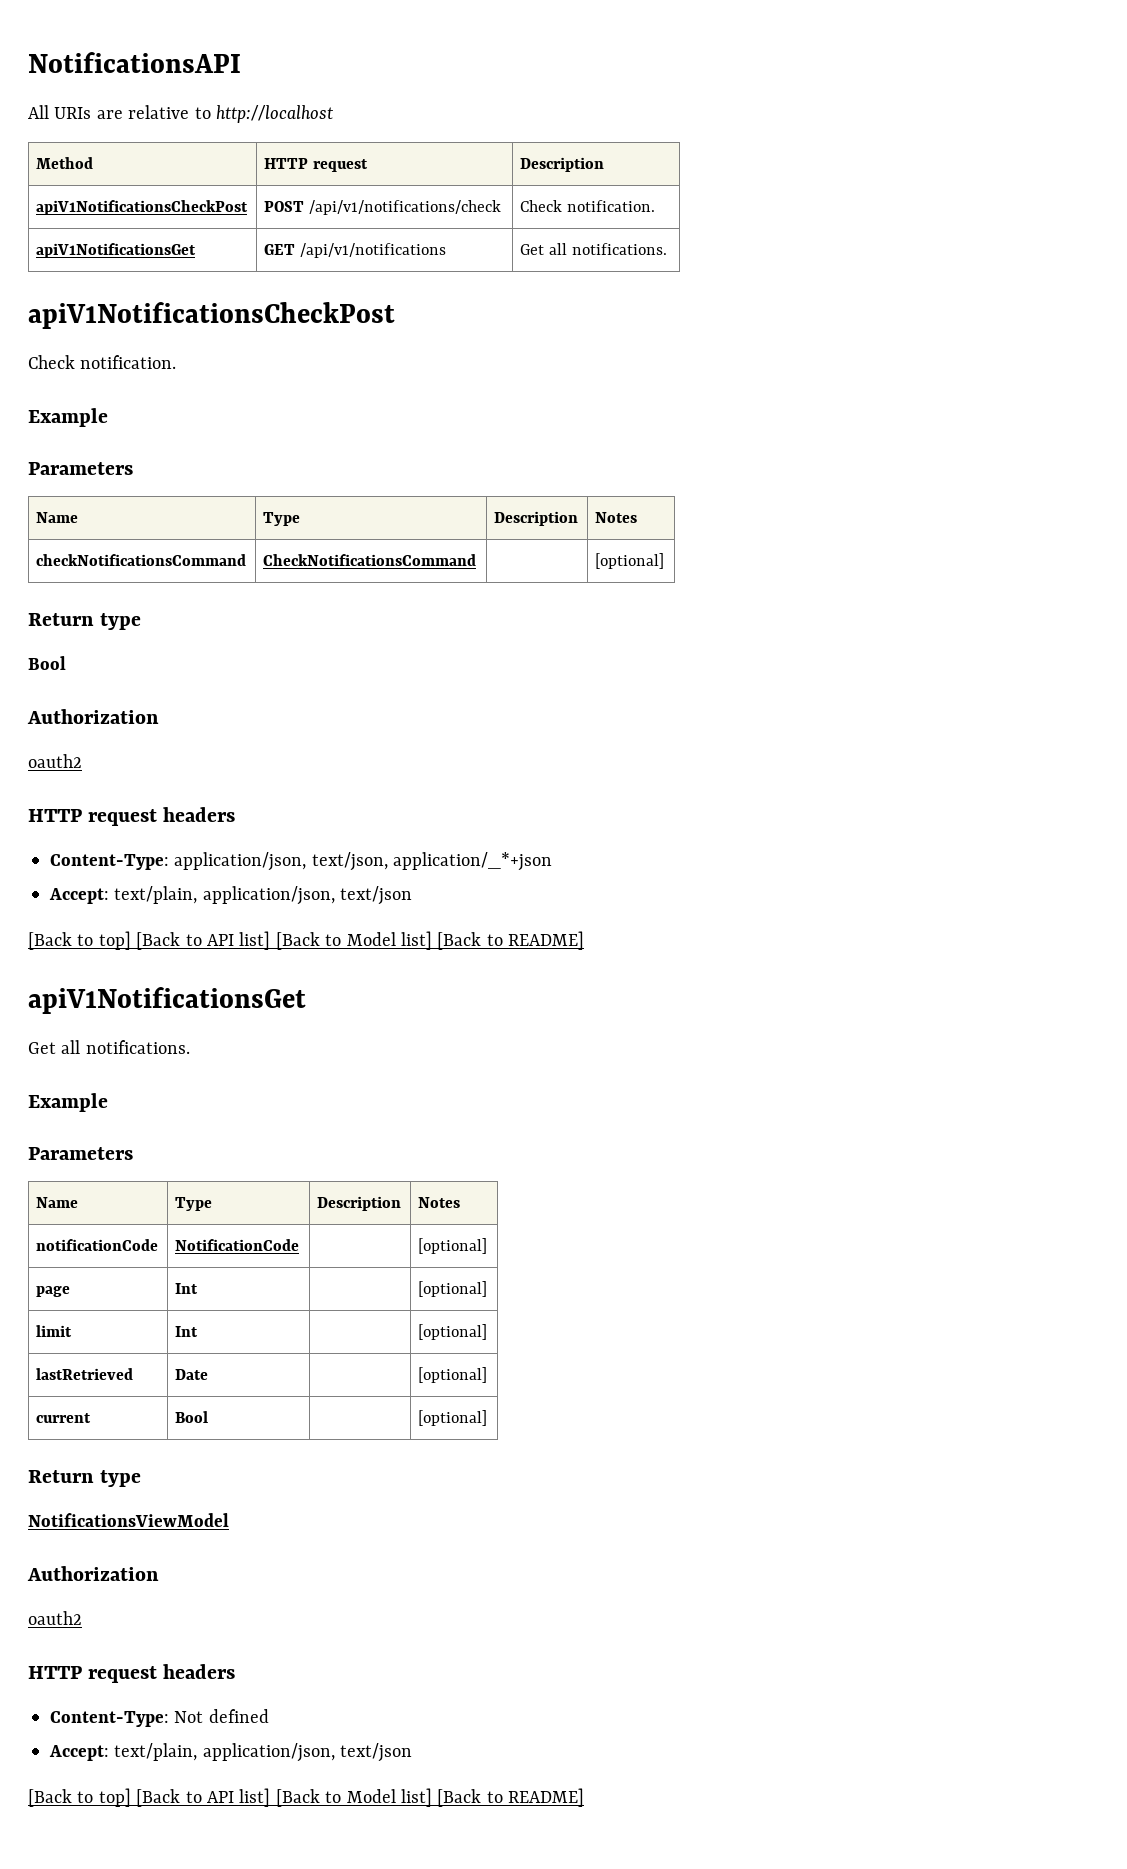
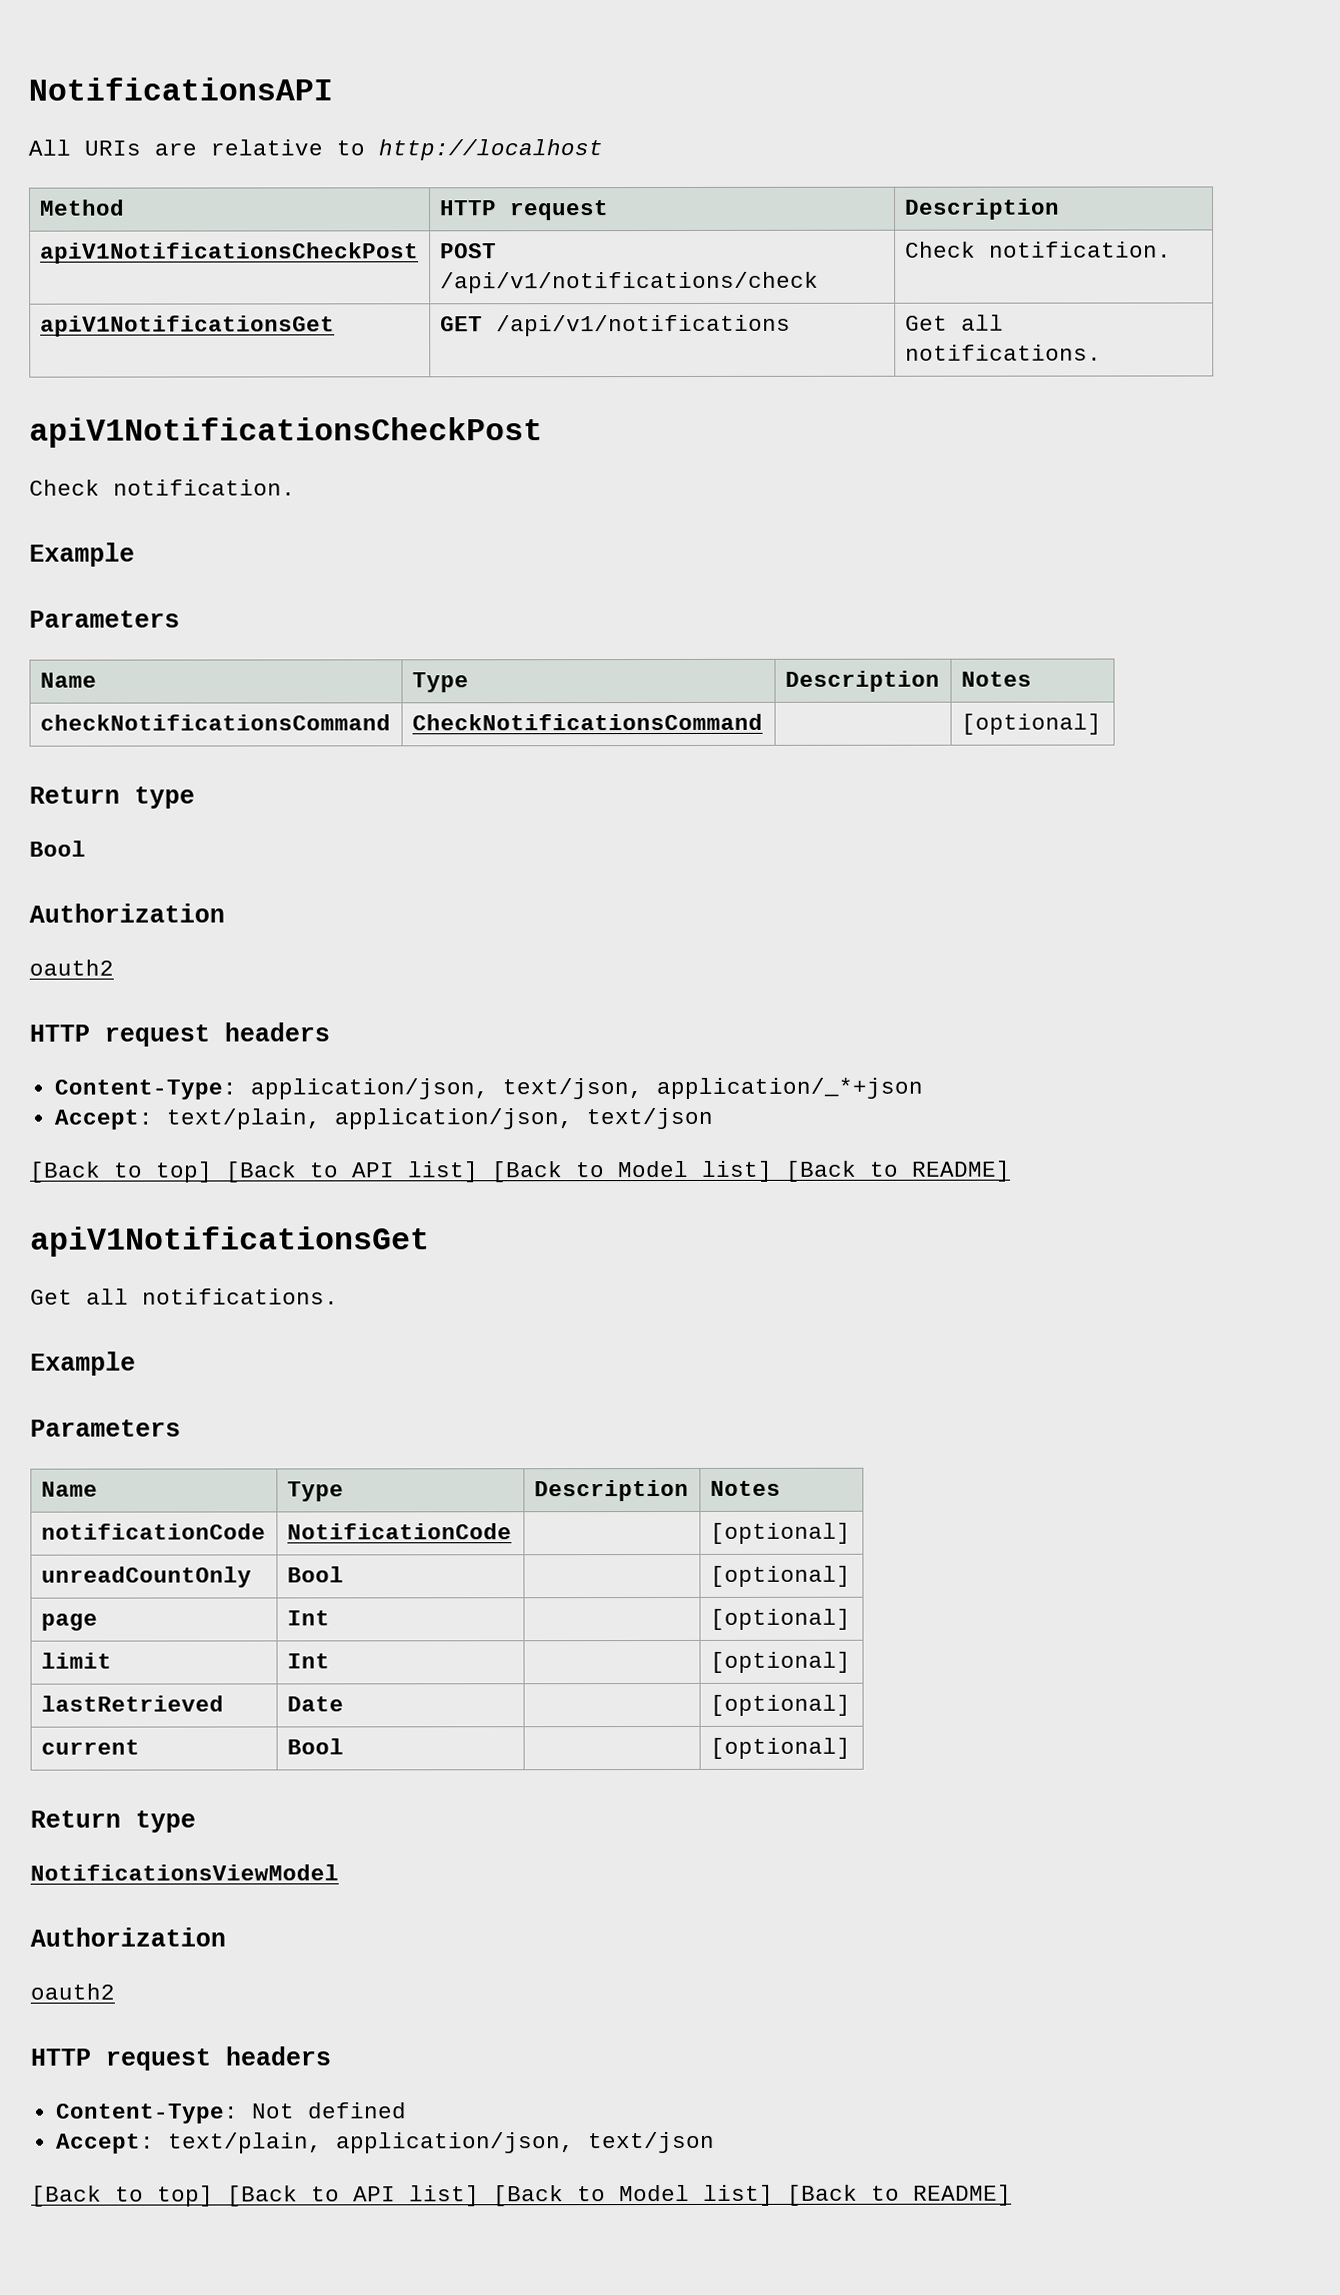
(488, 1246) none -> [40,1566,252,1588] [286,1566,344,1583] [709,1565,851,1587] // unreadCountOnly | Bool | | [optional]

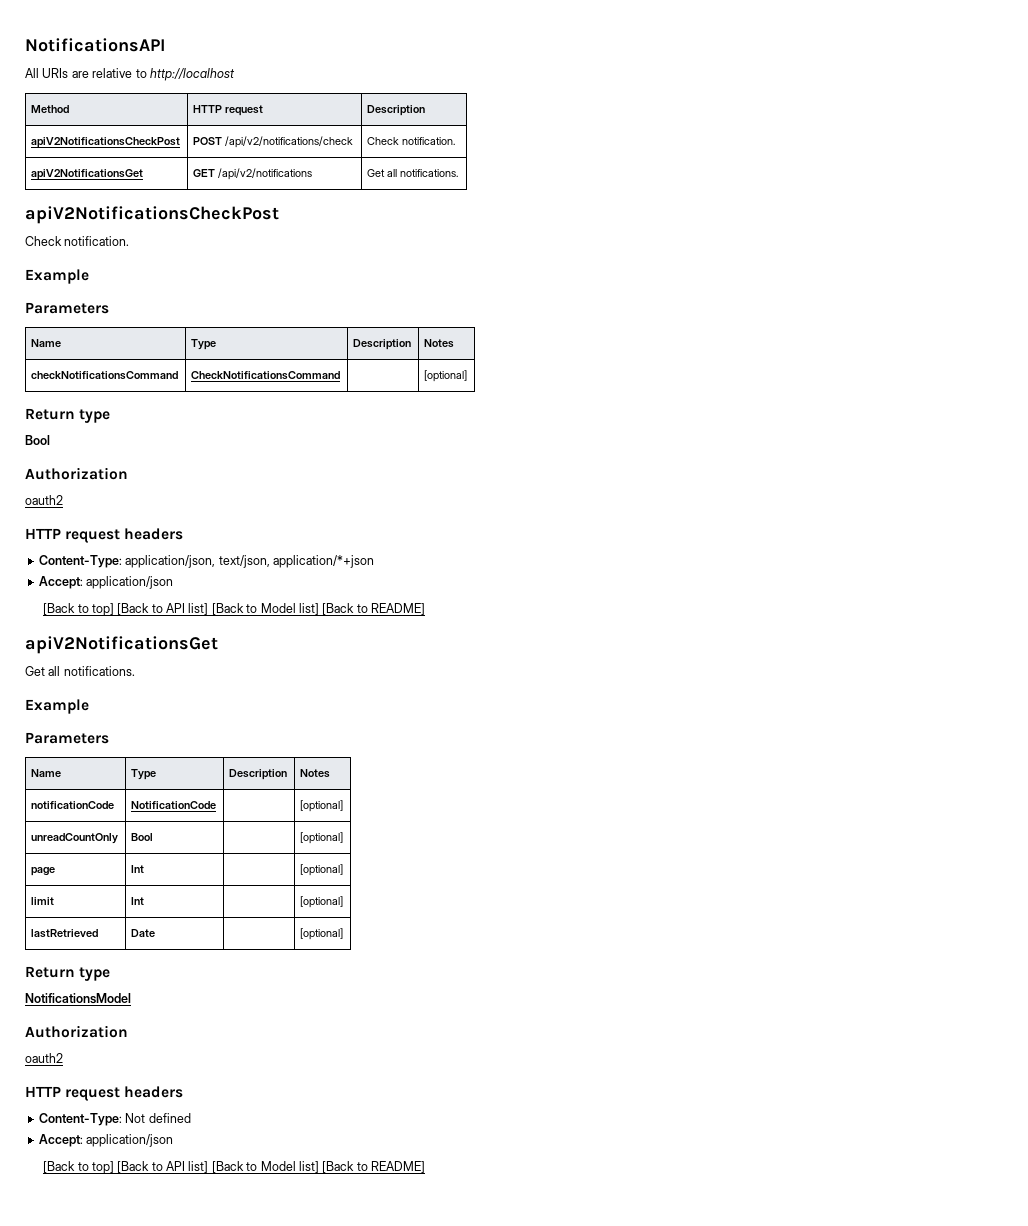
[39,242,419,264] apiV1NotificationsCheckPost -> [31,137,181,148] apiV2NotificationsCheckPost
[439,271,819,294] [904,241,1172,258] [39,315,335,337] /api/v1/notifications/check | Check notification. // apiV1NotificationsGet -> [225,136,354,148] [367,137,456,145] [31,169,144,180] /api/v2/notifications/check | Check notification. // apiV2NotificationsGet
[495,314,791,337] [904,314,1004,331] [904,344,1102,361] [29,417,543,448] /api/v1/notifications | Get all notifications. // apiV1NotificationsCheckPost -> [218,168,313,180] [367,169,459,177] [25,206,279,224] /api/v2/notifications | Get all notifications. // apiV2NotificationsCheckPost
[655,1077,923,1100] [53,1107,713,1130] application/_*+json // Accept: text/plain, application/json, text/json -> [272,555,374,568] [38,576,174,589] application/*+json // Accept: application/json
[30,1226,430,1257] apiV1NotificationsGet -> [25,636,218,654] apiV2NotificationsGet
[40,1739,140,1755] [286,1738,344,1755] [709,1737,851,1759] [30,1810,196,1833] [30,1864,339,1881] // current | Bool | | [optional] // Return type // NotificationsViewModel -> [25,966,111,981] [25,993,131,1004] // Return type // NotificationsModel
[167,2131,715,2154] text/plain, application/json, text/json -> [86,1134,174,1147] application/json

